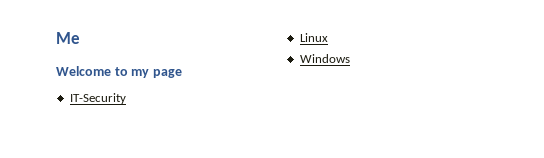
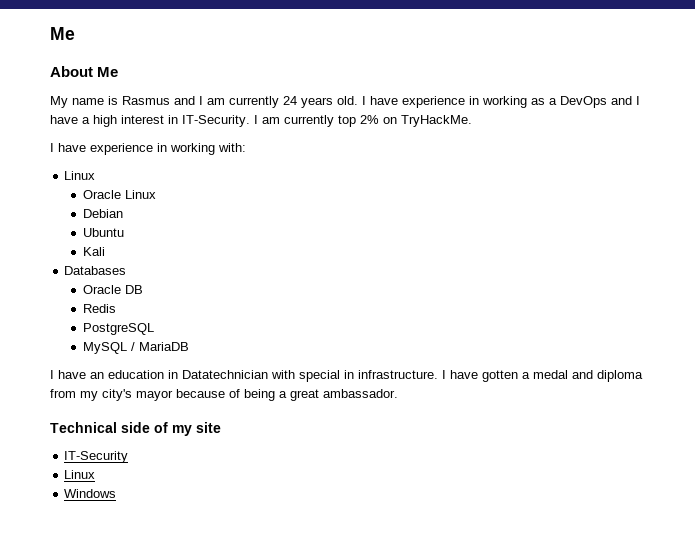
[56,32,80,44] [56,66,182,78] Me // Welcome to my page -> [50,27,75,40] [50,66,119,77] [50,96,640,108] [50,115,472,127] [50,143,246,155] [64,171,96,180] [82,190,156,199] [82,209,123,218] [82,228,124,237] [82,247,105,256] [64,266,127,275] [82,285,143,294] [82,304,116,313] [82,323,154,335] [82,342,189,354] [50,370,643,382] [50,389,398,401] [50,422,221,436] Me // About Me // My name is Rasmus and I am currently 24 years old. I have experience in working as a DevOps and I have a high interest in IT-Security. I am currently top 2% on TryHackMe. // I have experience in working with: // Linux // Oracle Linux // Debian // Ubuntu // Kali // Databases // Oracle DB // Redis // PostgreSQL // MySQL / MariaDB // I have an education in Datatechnician with special in infrastructure. I have gotten a medal and diploma from my city's mayor because of being a great ambassador. // Technical side of my site

